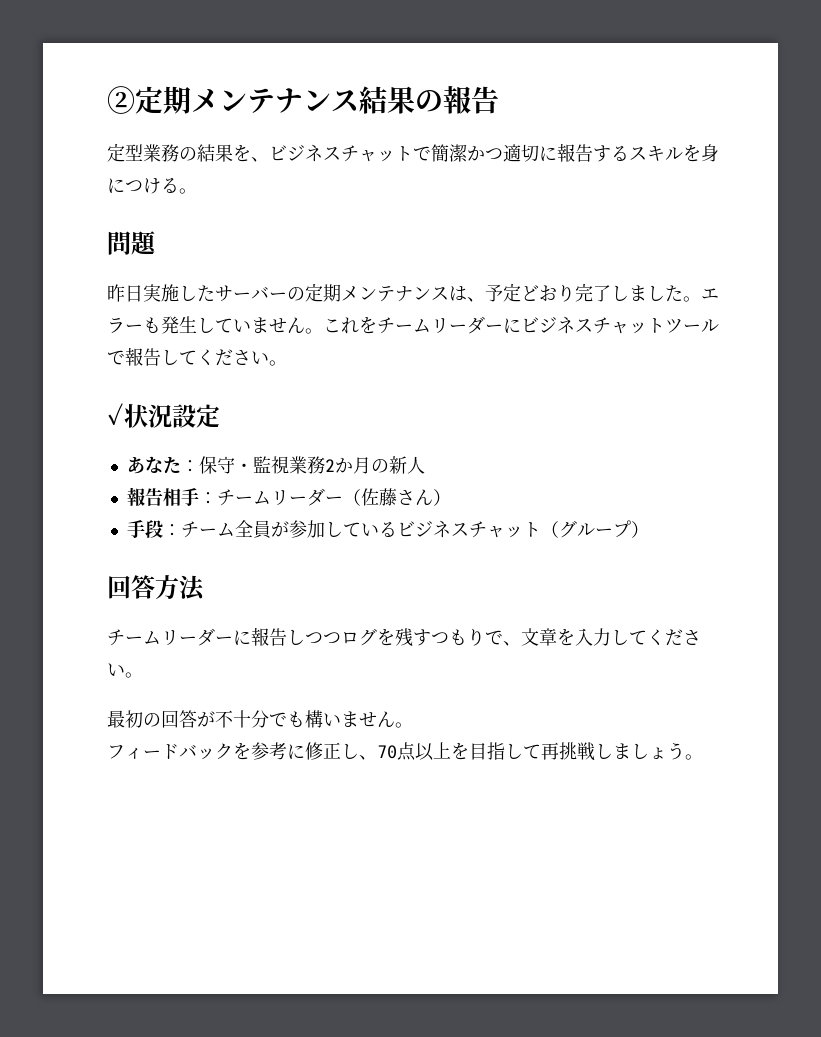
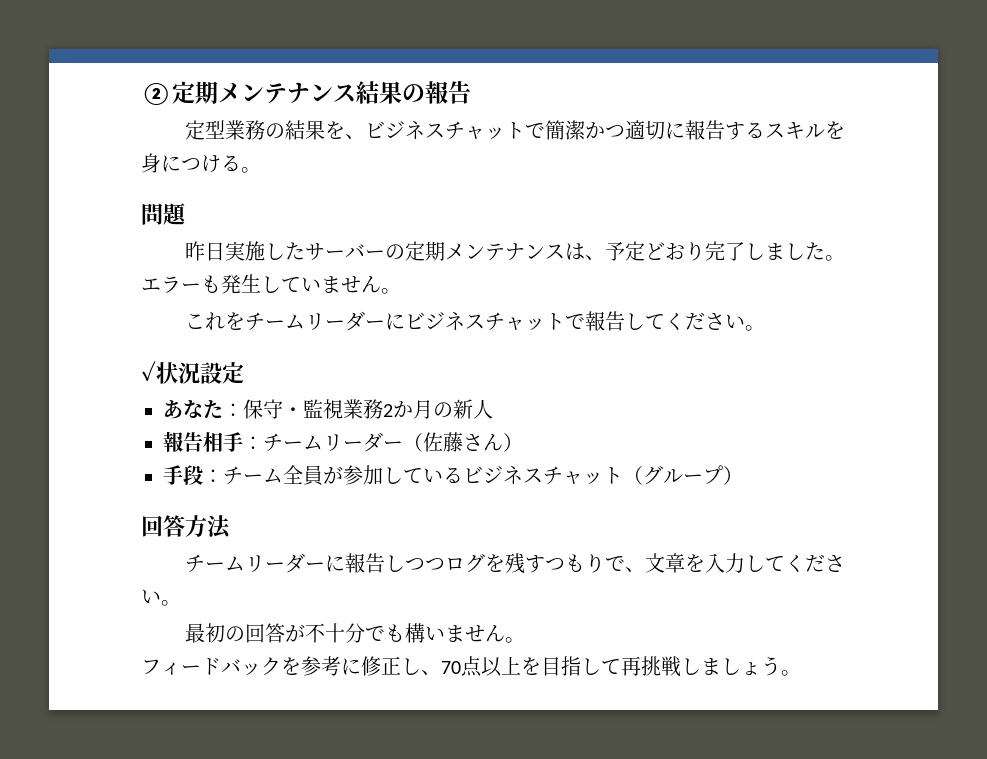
(323, 331) none -> (401, 291) //
[665,318,719,333] ツール -> (565, 321) none

